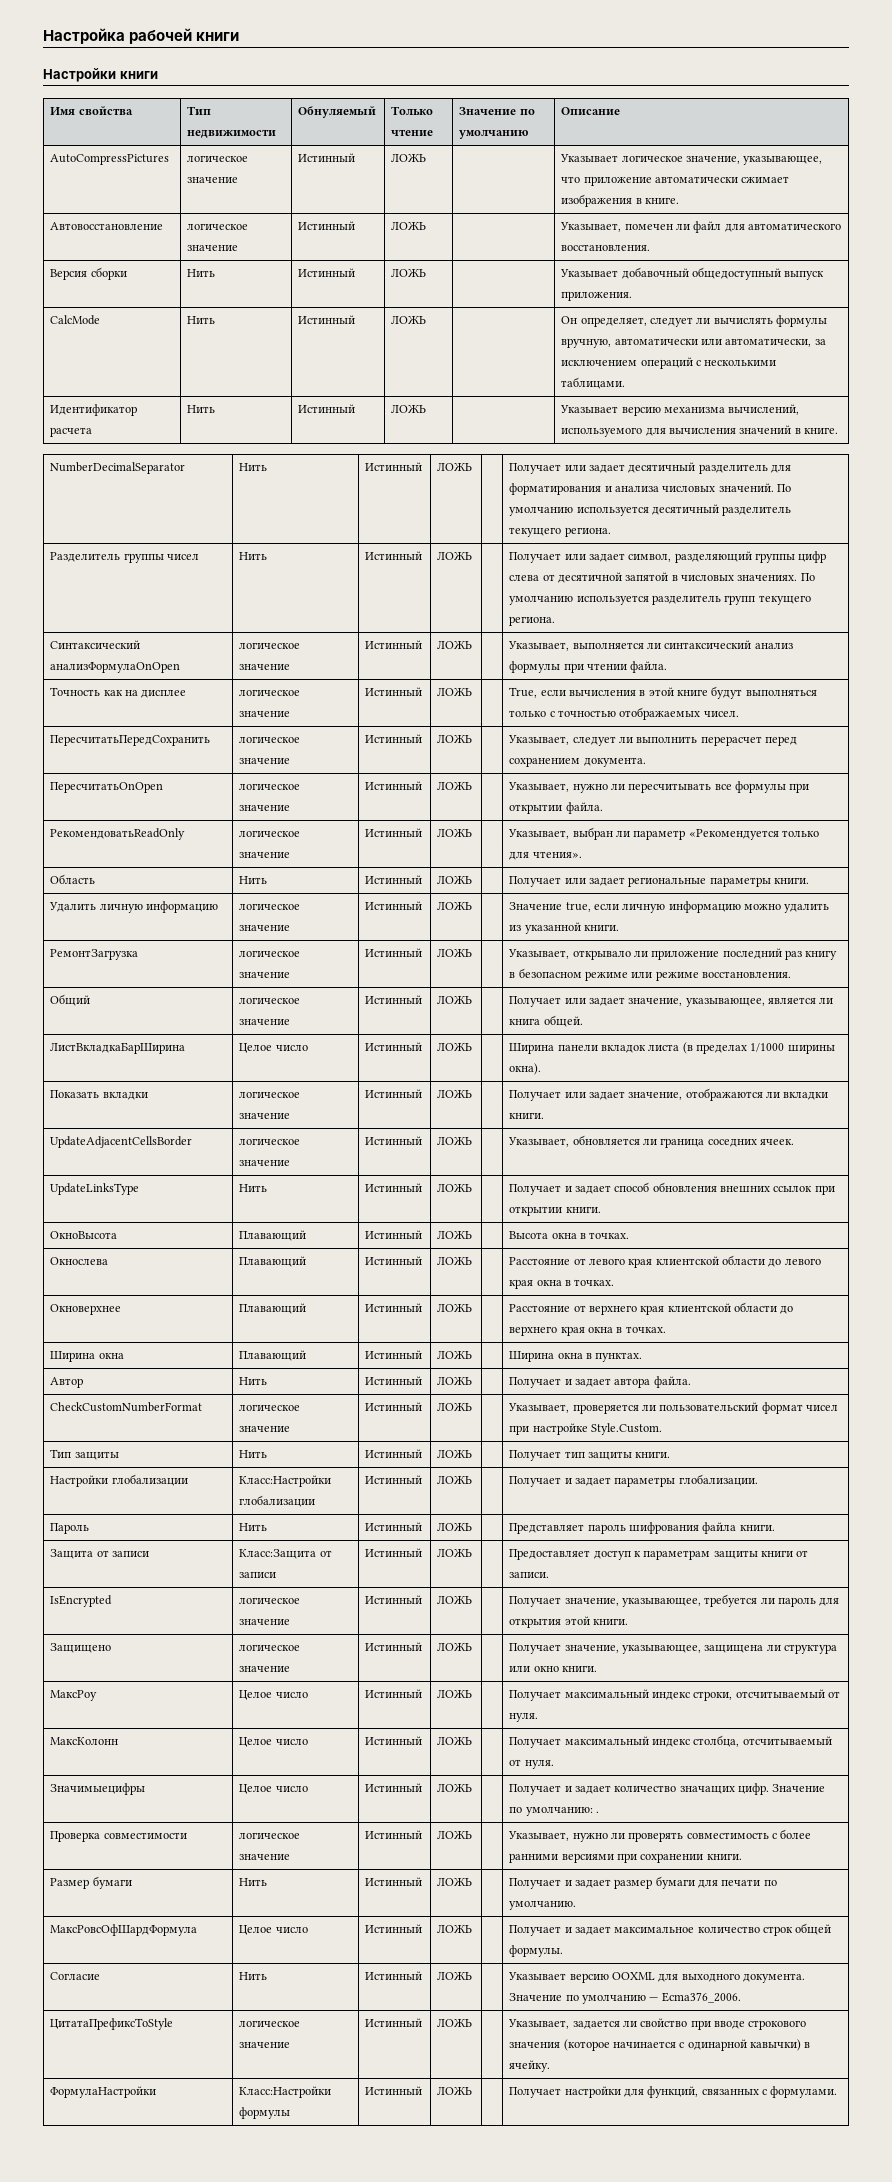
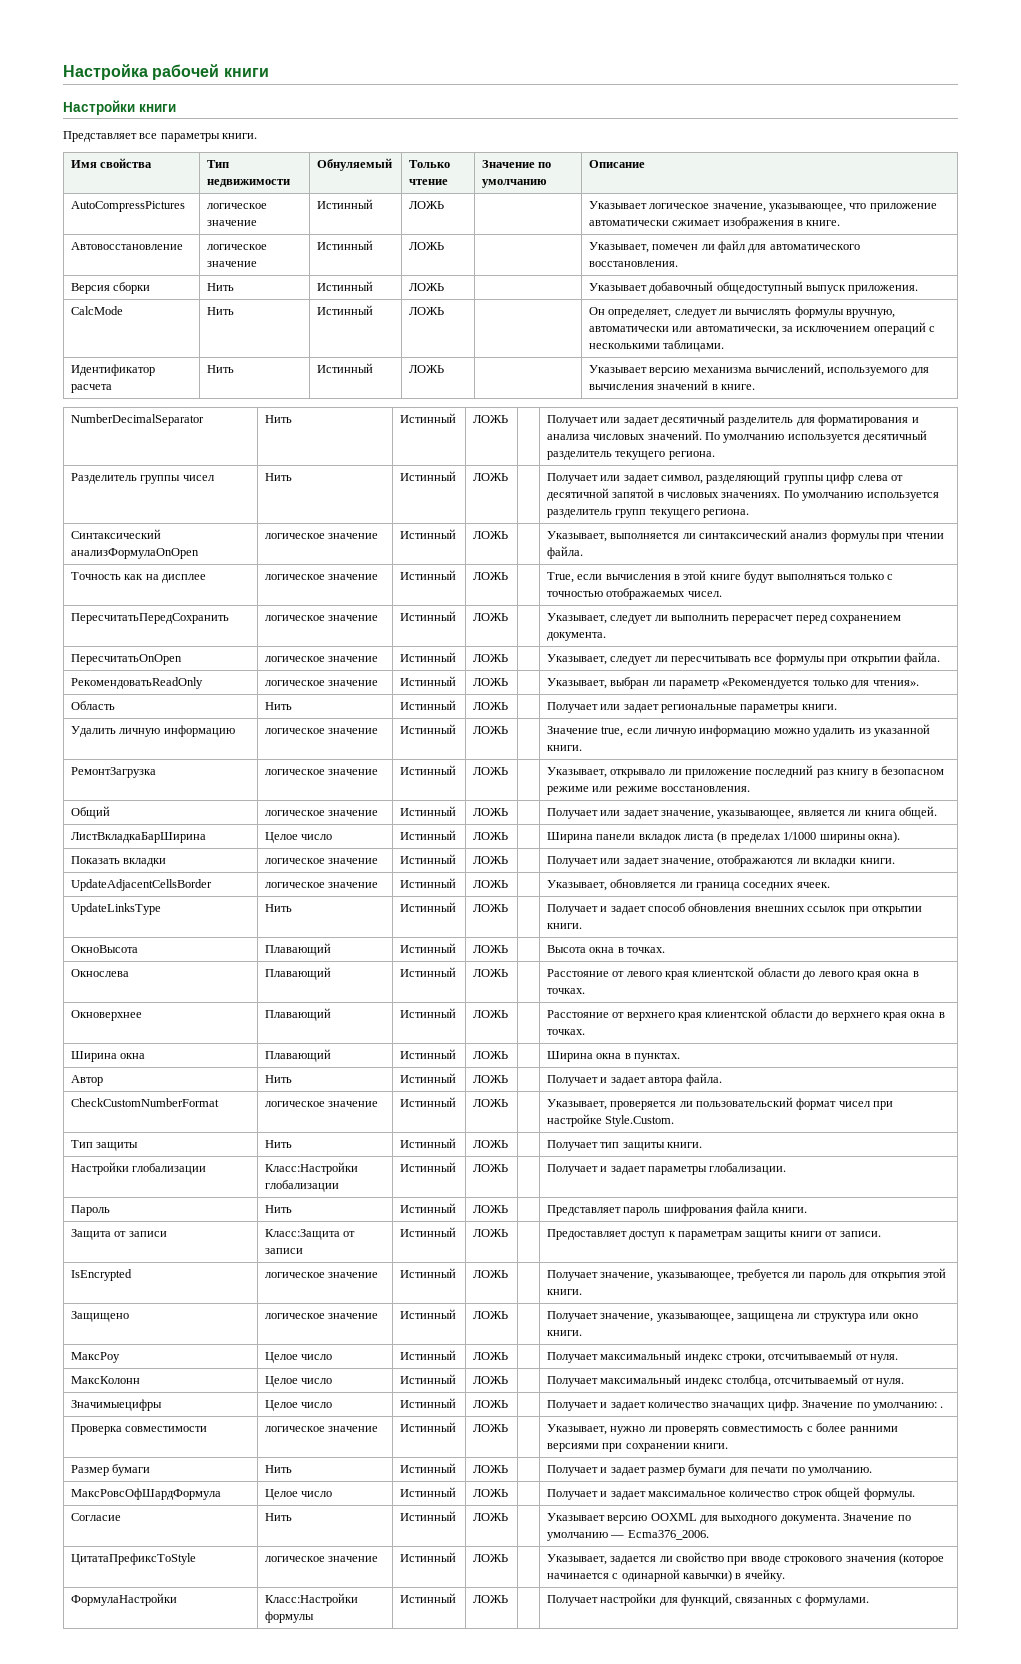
(158, 75) none -> [63,131,258,142] // Представляет все параметры книги.
[572,784,608,793] нужно -> [610,656,653,665] следует

